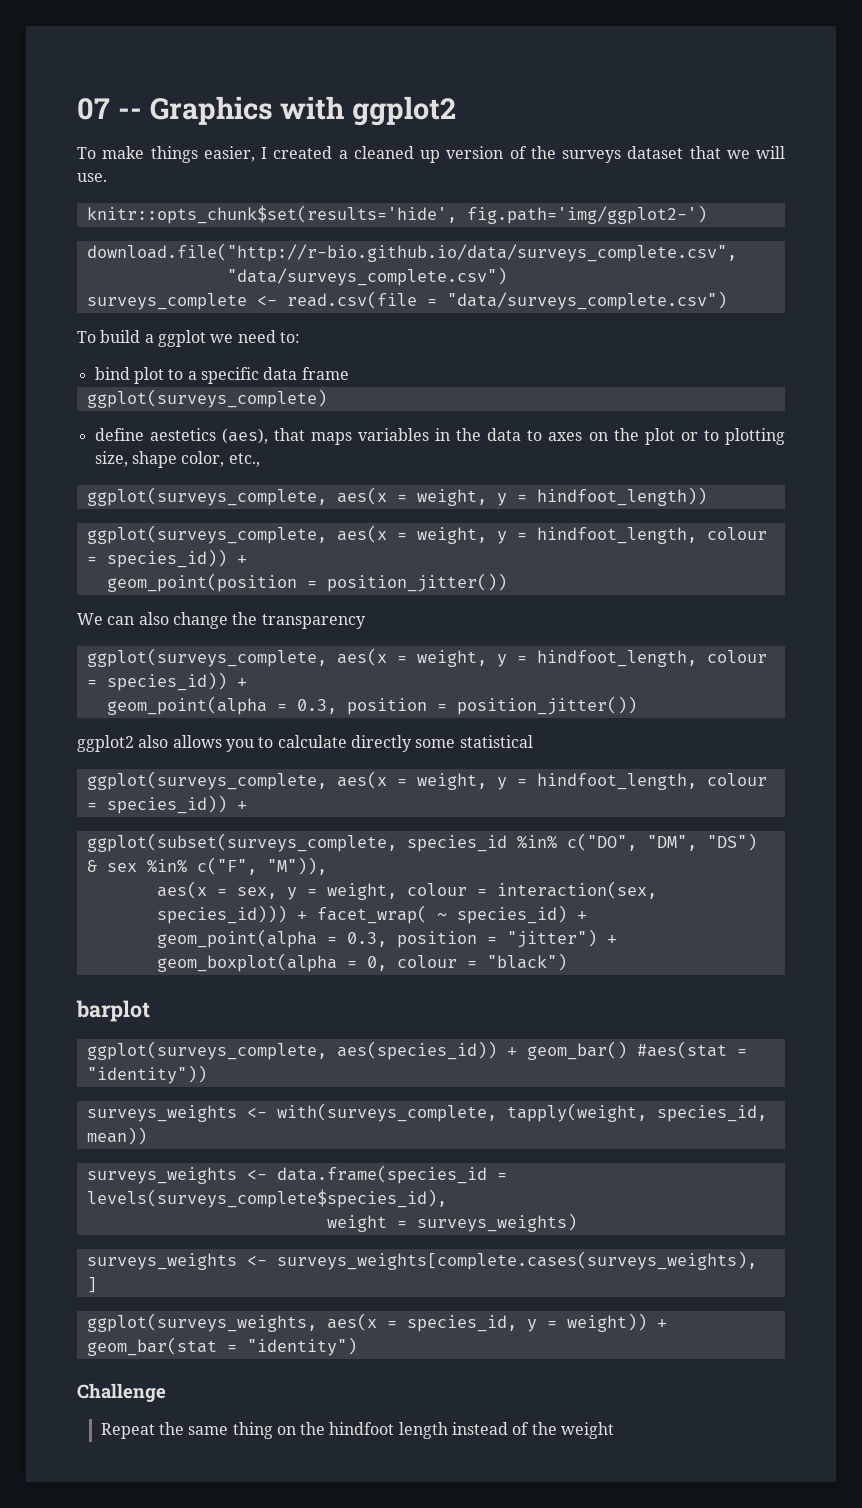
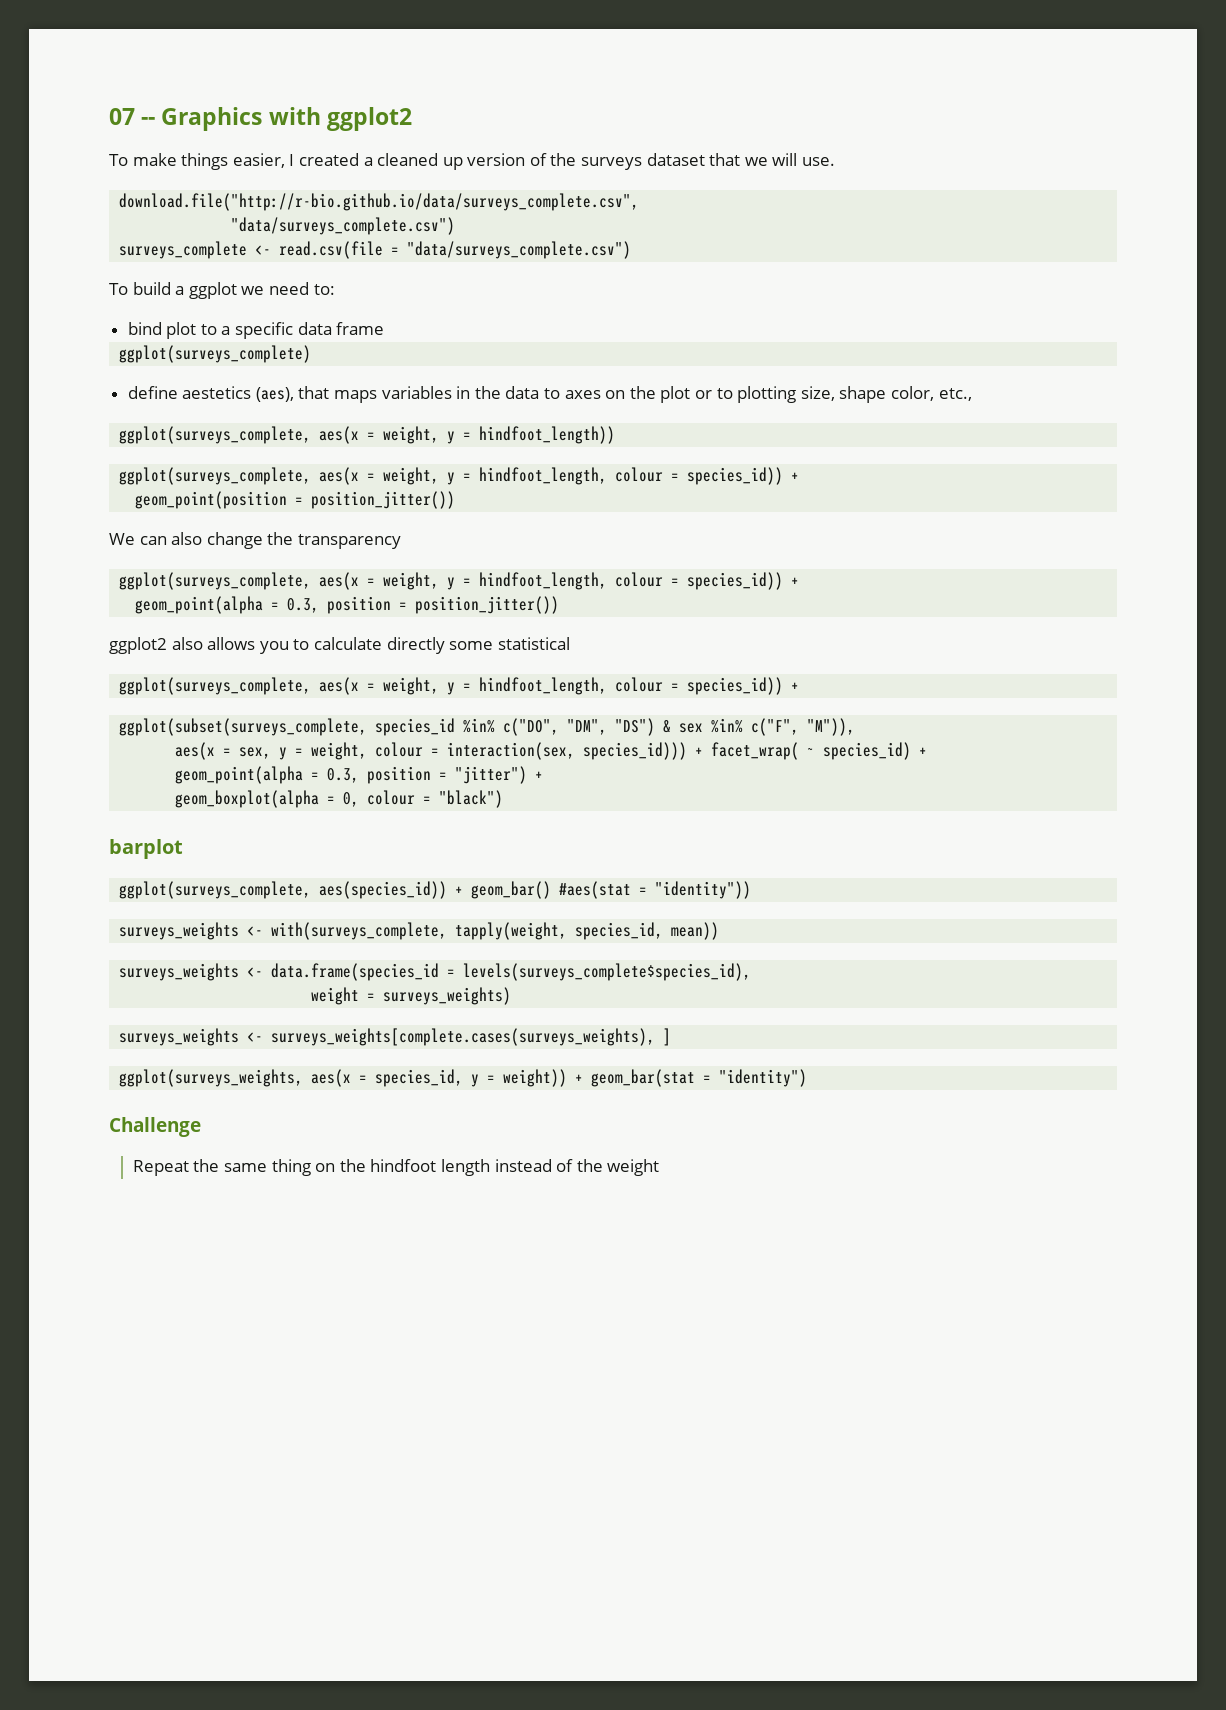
[86,205,707,224] // knitr::opts_chunk$set(results='hide', fig.path='img/ggplot2-') -> (836, 161) none

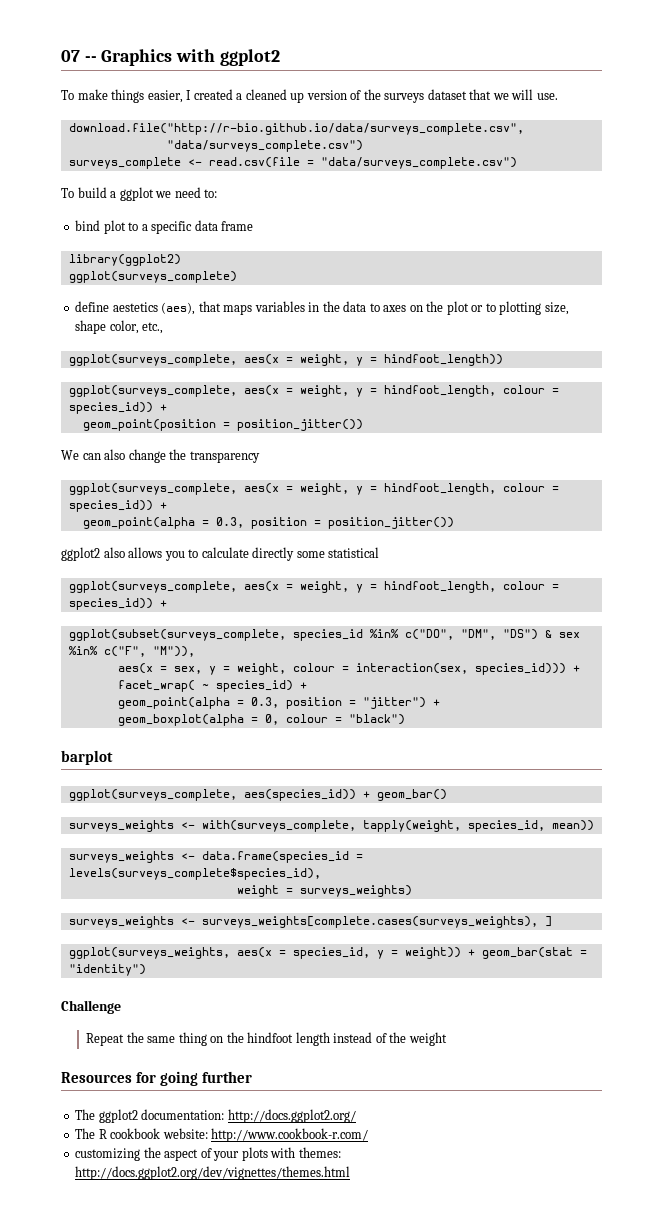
(385, 328) none -> [68,254,181,266] // library(ggplot2)
[559,881,752,899] #aes(stat = "identity")) -> (447, 795) none
(660, 1167) none -> [61,1071,253,1086] [75,1109,356,1123] [75,1128,369,1142] [75,1147,341,1161] [75,1166,351,1180] // Resources for going further // The ggplot2 documentation: http://docs.ggplot2.org/ // The R cookbook website: http://www.cookbook-r.com/ // customizing the aspect of your plots with themes: http://docs.ggplot2.org/dev/vignettes/themes.html

